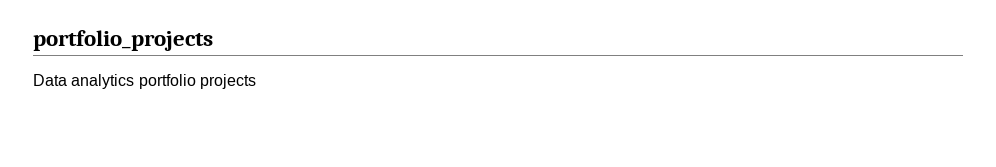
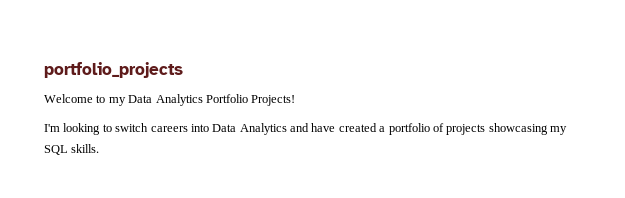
[33,74,256,89] Data analytics portfolio projects -> [44,94,296,106] [44,123,567,135] [44,144,100,155] Welcome to my Data Analytics Portfolio Projects! // I'm looking to switch careers into Data Analytics and have created a portfolio of projects showcasing my SQL skills.

